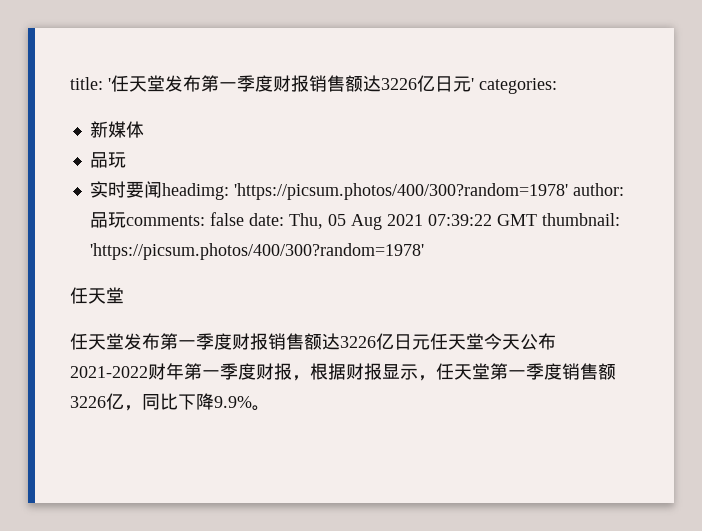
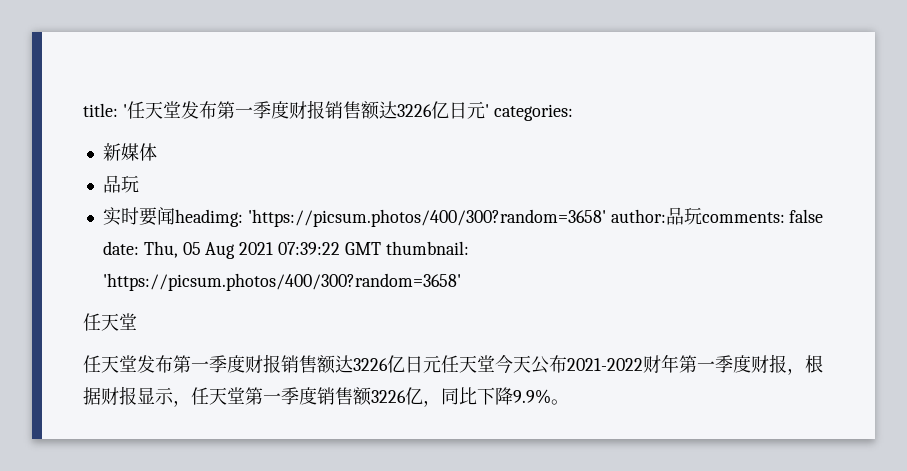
[233,183,568,200] 'https://picsum.photos/400/300?random=1978' -> [247,209,606,227] 'https://picsum.photos/400/300?random=3658'
[89,243,424,260] 'https://picsum.photos/400/300?random=1978' -> [102,273,461,291] 'https://picsum.photos/400/300?random=3658'

